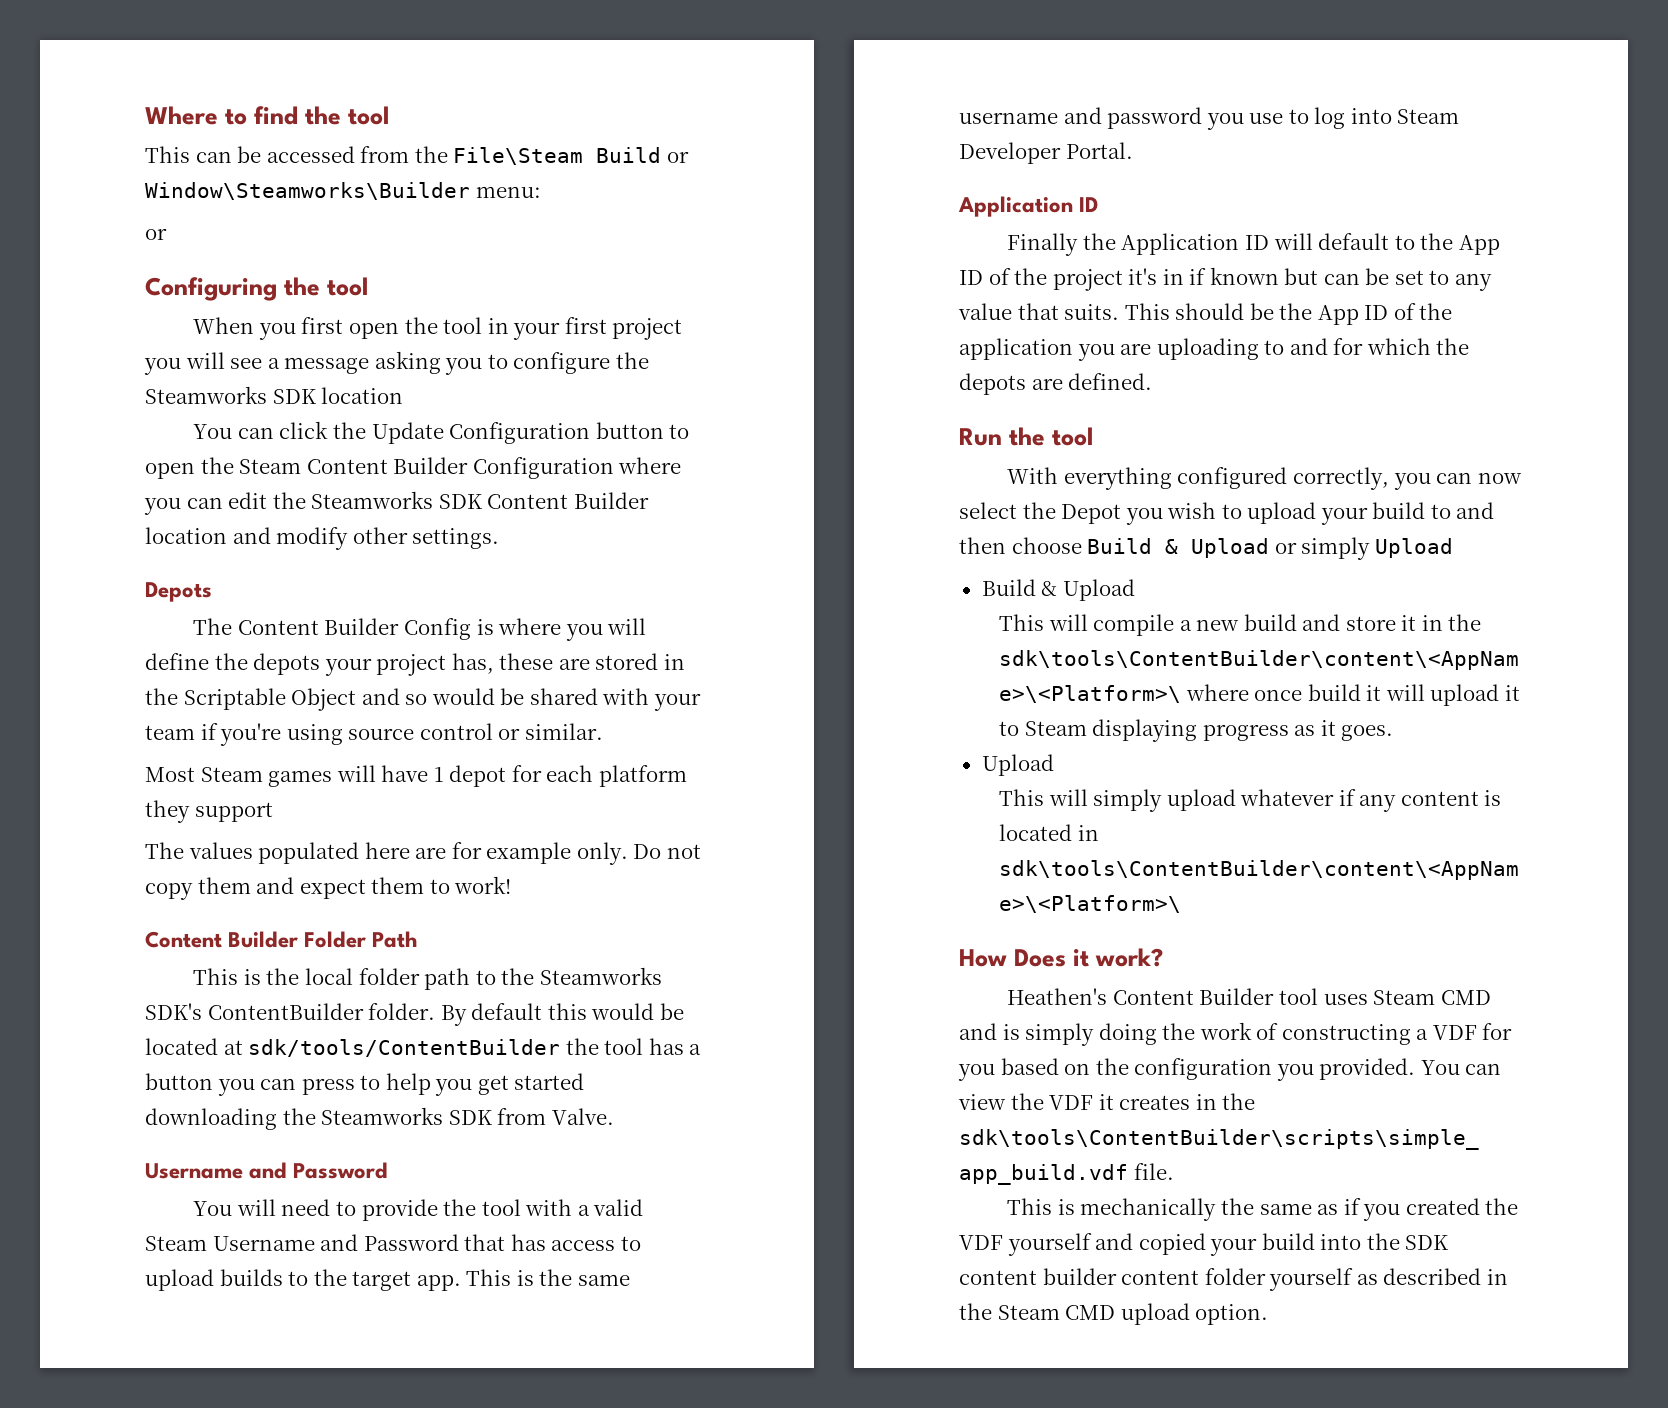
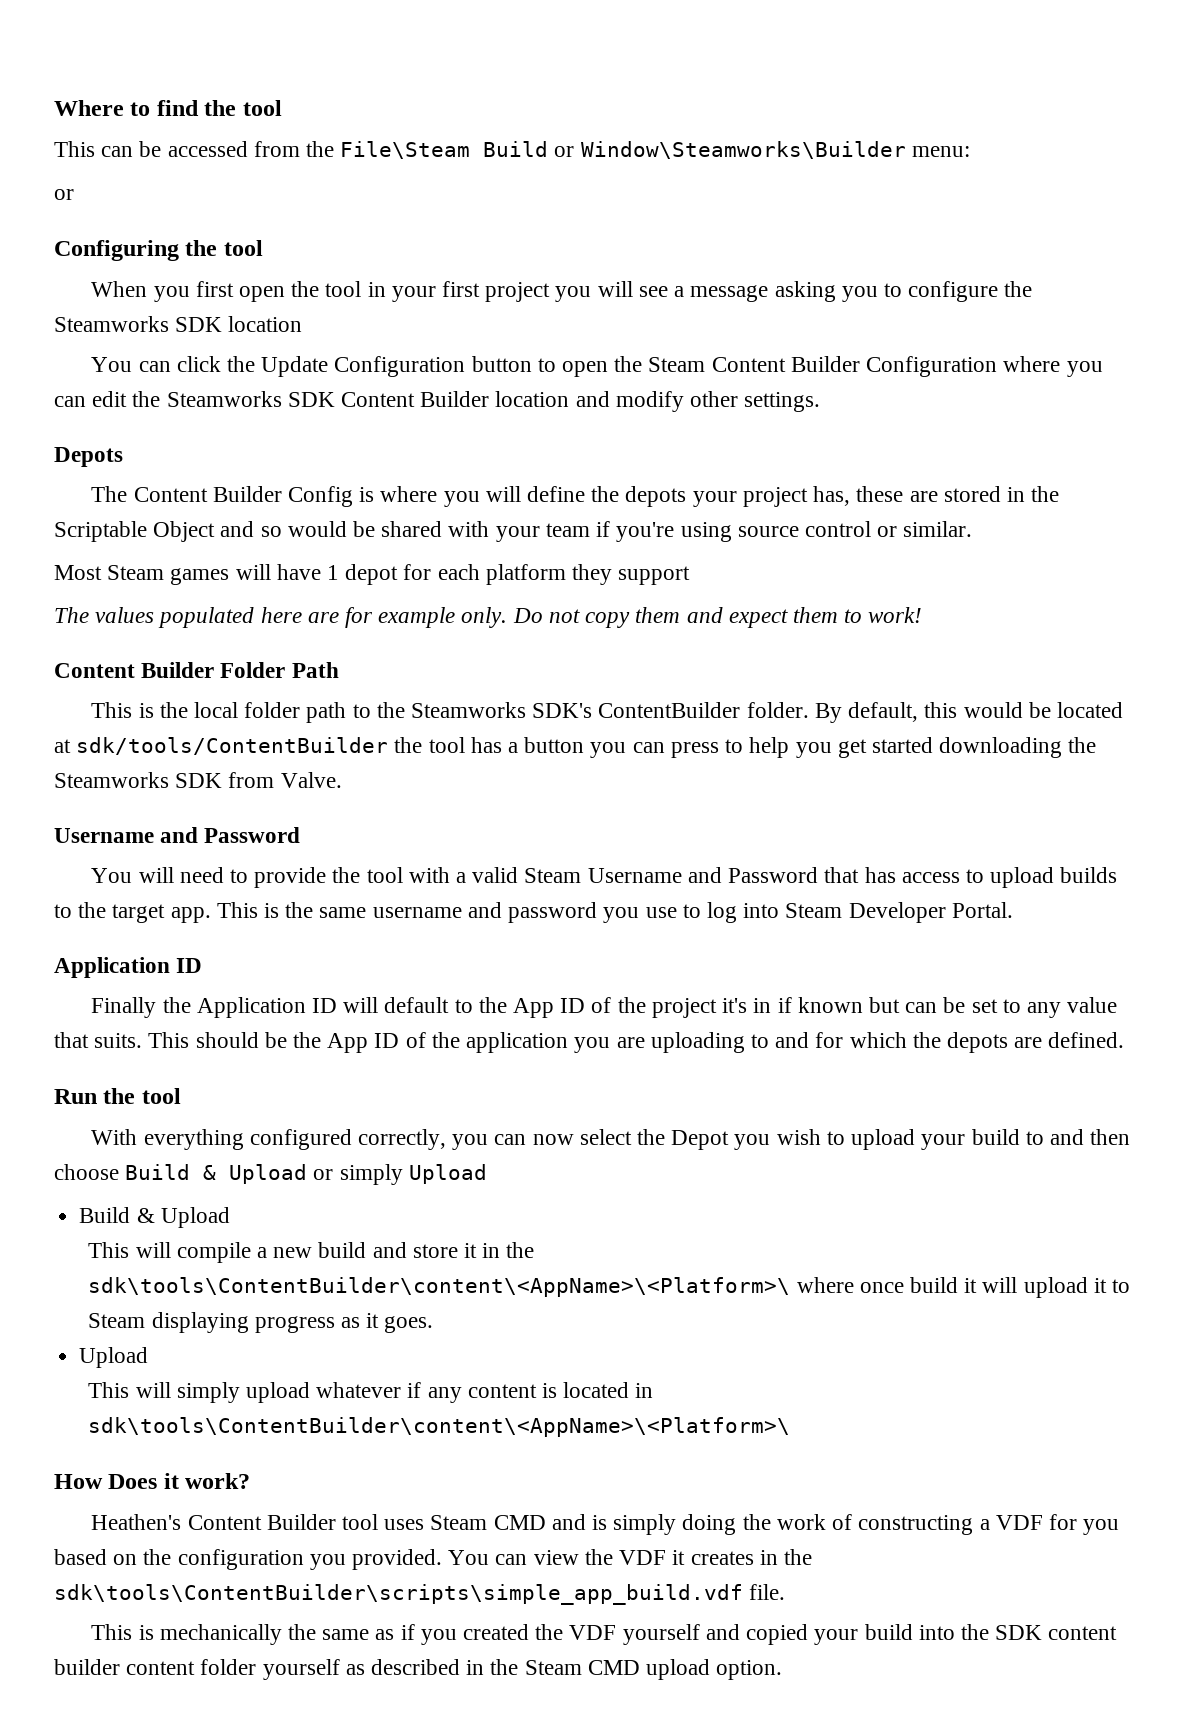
[471,1003,543,1020] default -> [848,702,919,722] default,

